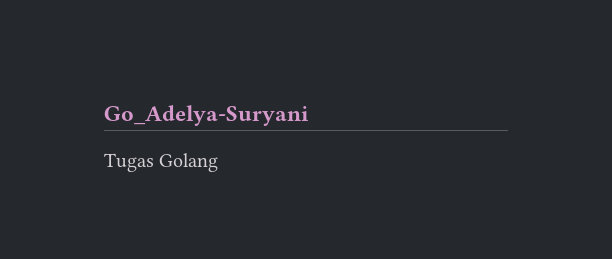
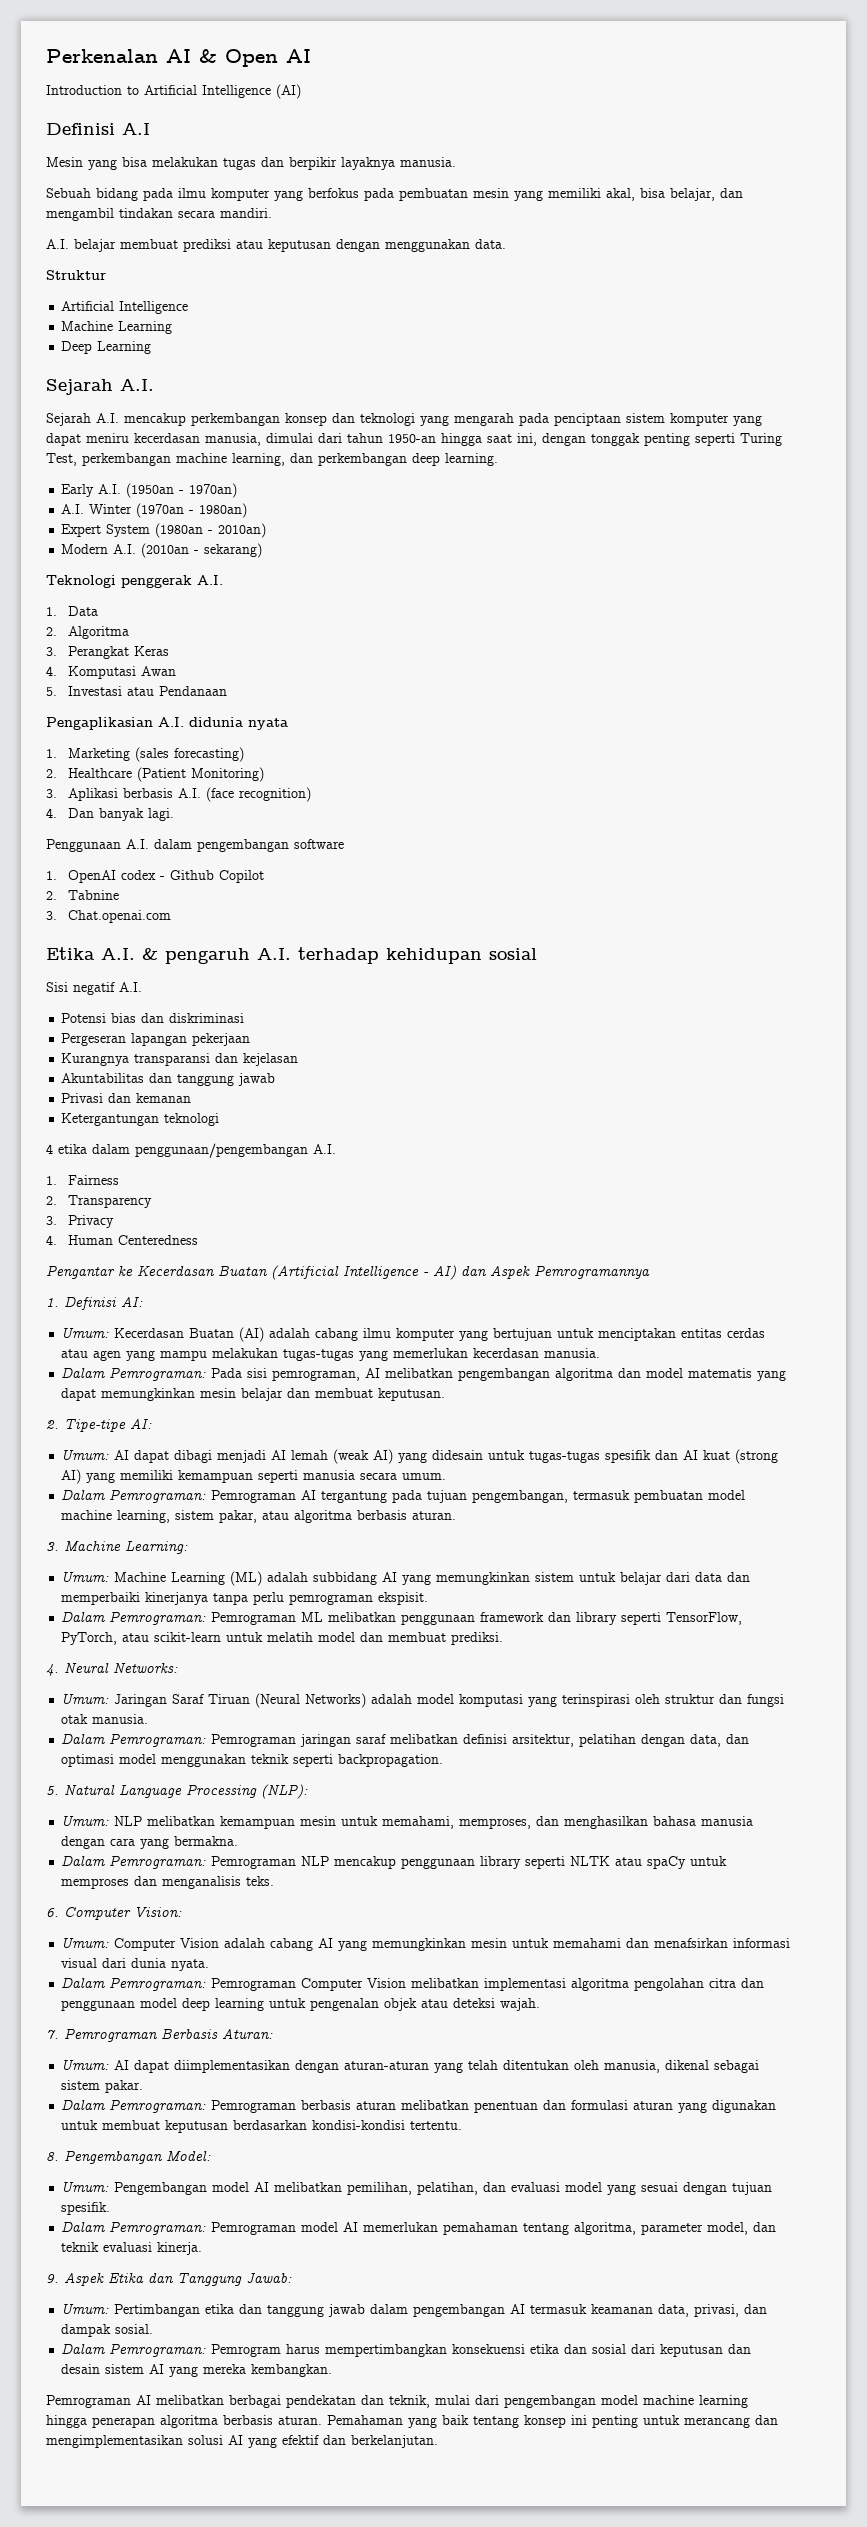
[104,105,309,126] [104,153,219,172] Go_Adelya-Suryani // Tugas Golang -> [46,49,311,67] [46,84,301,99] [46,123,150,135] [46,157,456,170] [46,188,743,201] [46,208,272,221] [46,239,506,252] [46,270,106,280] [61,301,189,314] [61,321,173,334] [61,341,152,354] [46,379,154,395] [46,413,762,426] [46,433,782,446] [46,453,498,466] [61,483,238,498] [61,503,248,518] [61,523,267,538] [61,543,263,558] [46,575,223,588] [46,606,98,616] [46,626,129,639] [46,646,169,659] [46,666,176,679] [46,686,227,696] [46,717,288,730] [46,747,244,762] [46,767,264,782] [46,787,311,802] [46,808,174,821] [46,839,344,852] [46,870,264,883] [46,890,119,900] [46,910,171,923] [46,947,537,964] [46,982,142,995] [61,1013,245,1023] [61,1033,251,1046] [61,1053,299,1066] [61,1073,276,1086] [61,1093,192,1103] [61,1113,220,1126] [46,1143,336,1158] [46,1175,119,1185] [46,1195,152,1208] [46,1215,114,1228] [46,1235,198,1245] [46,1265,650,1280] [46,1296,143,1310] [61,1327,766,1342] [61,1348,601,1361] [61,1367,787,1381] [61,1388,446,1401] [46,1419,152,1432] [61,1449,779,1464] [61,1469,447,1484] [61,1489,746,1503] [61,1510,457,1523] [46,1540,188,1554] [61,1571,751,1586] [61,1592,429,1605] [61,1611,743,1625] [61,1632,504,1645] [46,1662,178,1676] [61,1693,785,1708] [61,1714,149,1724] [61,1733,750,1747] [61,1754,444,1767] [46,1784,308,1799] [61,1815,754,1829] [61,1836,239,1849] [61,1855,728,1869] [61,1876,275,1889] [46,1906,182,1920] [61,1937,791,1951] [61,1958,210,1971] [61,1977,765,1991] [61,1998,541,2011] [46,2028,273,2042] [61,2059,760,2073] [61,2080,144,2093] [61,2099,777,2113] [61,2120,463,2133] [46,2150,211,2164] [61,2181,773,2195] [61,2202,111,2215] [61,2221,777,2235] [61,2242,203,2255] [46,2272,292,2286] [61,2303,768,2317] [61,2324,154,2337] [61,2343,752,2357] [61,2364,333,2377] [46,2395,748,2408] [46,2415,778,2428] [46,2435,438,2448] Perkenalan AI & Open AI // Introduction to Artificial Intelligence (AI) // Definisi A.I // Mesin yang bisa melakukan tugas dan berpikir layaknya manusia. // Sebuah bidang pada ilmu komputer yang berfokus pada pembuatan mesin yang memiliki akal, bisa belajar, dan mengambil tindakan secara mandiri. // A.I. belajar membuat prediksi atau keputusan dengan menggunakan data. // Struktur // Artificial Intelligence // Machine Learning // Deep Learning // Sejarah A.I. // Sejarah A.I. mencakup perkembangan konsep dan teknologi yang mengarah pada penciptaan sistem komputer yang dapat meniru kecerdasan manusia, dimulai dari tahun 1950-an hingga saat ini, dengan tonggak penting seperti Turing Test, perkembangan machine learning, dan perkembangan deep learning. // Early A.I. (1950an - 1970an) // A.I. Winter (1970an - 1980an) // Expert System (1980an - 2010an) // Modern A.I. (2010an - sekarang) // Teknologi penggerak A.I. // 1. Data // 2. Algoritma // 3. Perangkat Keras // 4. Komputasi Awan // 5. Investasi atau Pendanaan // Pengaplikasian A.I. didunia nyata // 1. Marketing (sales forecasting) // 2. Healthcare (Patient Monitoring) // 3. Aplikasi berbasis A.I. (face recognition) // 4. Dan banyak lagi. // Penggunaan A.I. dalam pengembangan software // 1. OpenAI codex - Github Copilot // 2. Tabnine // 3. Chat.openai.com // Etika A.I. & pengaruh A.I. terhadap kehidupan sosial // Sisi negatif A.I. // Potensi bias dan diskriminasi // Pergeseran lapangan pekerjaan // Kurangnya transparansi dan kejelasan // Akuntabilitas dan tanggung jawab // Privasi dan kemanan // Ketergantungan teknologi // 4 etika dalam penggunaan/pengembangan A.I. // 1. Fairness // 2. Transparency // 3. Privacy // 4. Human Centeredness // Pengantar ke Kecerdasan Buatan (Artificial Intelligence - AI) dan Aspek Pemrogramannya // 1. Definisi AI: // Umum: Kecerdasan Buatan (AI) adalah cabang ilmu komputer yang bertujuan untuk menciptakan entitas cerdas atau agen yang mampu melakukan tugas-tugas yang memerlukan kecerdasan manusia. // Dalam Pemrograman: Pada sisi pemrograman, AI melibatkan pengembangan algoritma dan model matematis yang dapat memungkinkan mesin belajar dan membuat keputusan. // 2. Tipe-tipe AI: // Umum: AI dapat dibagi menjadi AI lemah (weak AI) yang didesain untuk tugas-tugas spesifik dan AI kuat (strong AI) yang memiliki kemampuan seperti manusia secara umum. // Dalam Pemrograman: Pemrograman AI tergantung pada tujuan pengembangan, termasuk pembuatan model machine learning, sistem pakar, atau algoritma berbasis aturan. // 3. Machine Learning: // Umum: Machine Learning (ML) adalah subbidang AI yang memungkinkan sistem untuk belajar dari data dan memperbaiki kinerjanya tanpa perlu pemrograman ekspisit. // Dalam Pemrograman: Pemrograman ML melibatkan penggunaan framework dan library seperti TensorFlow, PyTorch, atau scikit-learn untuk melatih model dan membuat prediksi. // 4. Neural Networks: // Umum: Jaringan Saraf Tiruan (Neural Networks) adalah model komputasi yang terinspirasi oleh struktur dan fungsi otak manusia. // Dalam Pemrograman: Pemrograman jaringan saraf melibatkan definisi arsitektur, pelatihan dengan data, dan optimasi model menggunakan teknik seperti backpropagation. // 5. Natural Language Processing (NLP): // Umum: NLP melibatkan kemampuan mesin untuk memahami, memproses, dan menghasilkan bahasa manusia dengan cara yang bermakna. // Dalam Pemrograman: Pemrograman NLP mencakup penggunaan library seperti NLTK atau spaCy untuk memproses dan menganalisis teks. // 6. Computer Vision: // Umum: Computer Vision adalah cabang AI yang memungkinkan mesin untuk memahami dan menafsirkan informasi visual dari dunia nyata. // Dalam Pemrograman: Pemrograman Computer Vision melibatkan implementasi algoritma pengolahan citra dan penggunaan model deep learning untuk pengenalan objek atau deteksi wajah. // 7. Pemrograman Berbasis Aturan: // Umum: AI dapat diimplementasikan dengan aturan-aturan yang telah ditentukan oleh manusia, dikenal sebagai sistem pakar. // Dalam Pemrograman: Pemrograman berbasis aturan melibatkan penentuan dan formulasi aturan yang digunakan untuk membuat keputusan berdasarkan kondisi-kondisi tertentu. // 8. Pengembangan Model: // Umum: Pengembangan model AI melibatkan pemilihan, pelatihan, dan evaluasi model yang sesuai dengan tujuan spesifik. // Dalam Pemrograman: Pemrograman model AI memerlukan pemahaman tentang algoritma, parameter model, dan teknik evaluasi kinerja. // 9. Aspek Etika dan Tanggung Jawab: // Umum: Pertimbangan etika dan tanggung jawab dalam pengembangan AI termasuk keamanan data, privasi, dan dampak sosial. // Dalam Pemrograman: Pemrogram harus mempertimbangkan konsekuensi etika dan sosial dari keputusan dan desain sistem AI yang mereka kembangkan. // Pemrograman AI melibatkan berbagai pendekatan dan teknik, mulai dari pengembangan model machine learning hingga penerapan algoritma berbasis aturan. Pemahaman yang baik tentang konsep ini penting untuk merancang dan mengimplementasikan solusi AI yang efektif dan berkelanjutan.

